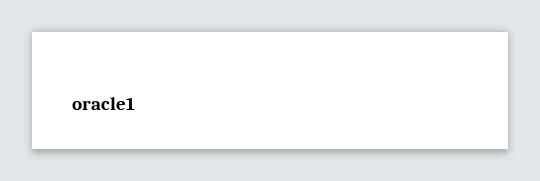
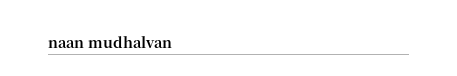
[72,97,135,110] oracle1 -> [48,36,172,48] naan mudhalvan

